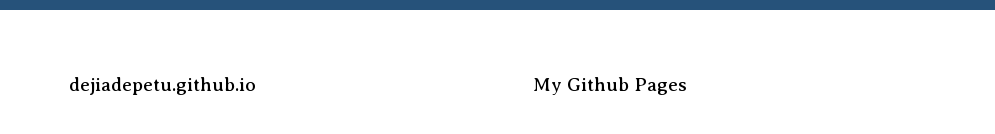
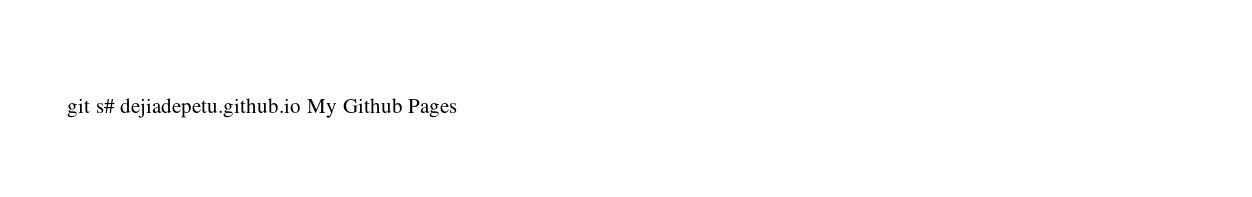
(69, 86) none -> [67,98,115,118] git s#
(256, 86) // -> (302, 108) none

